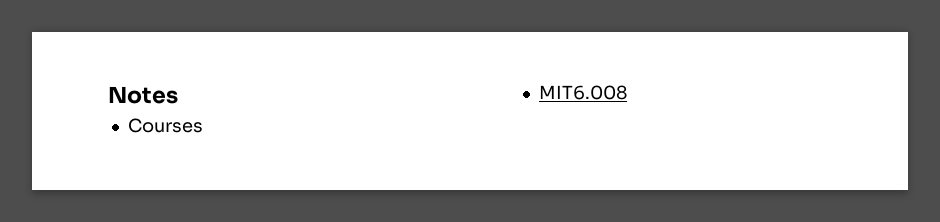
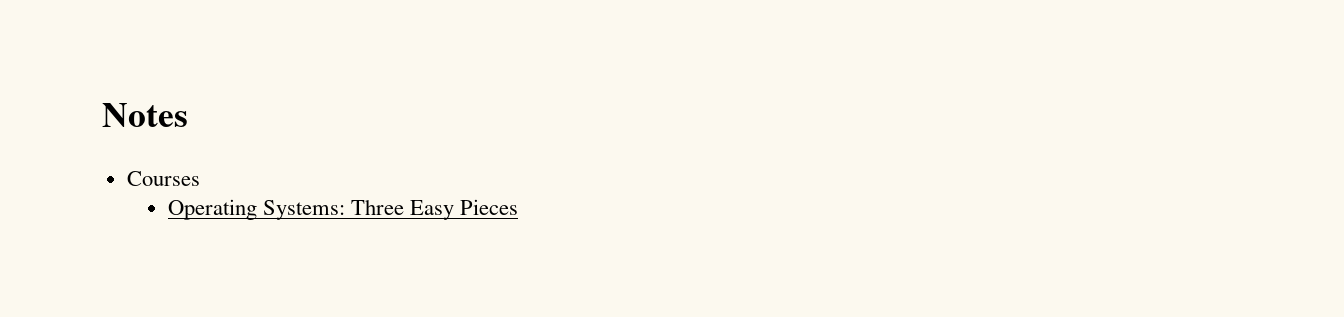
[539,85,628,100] MIT6.008 -> [167,199,519,220] Operating Systems: Three Easy Pieces

